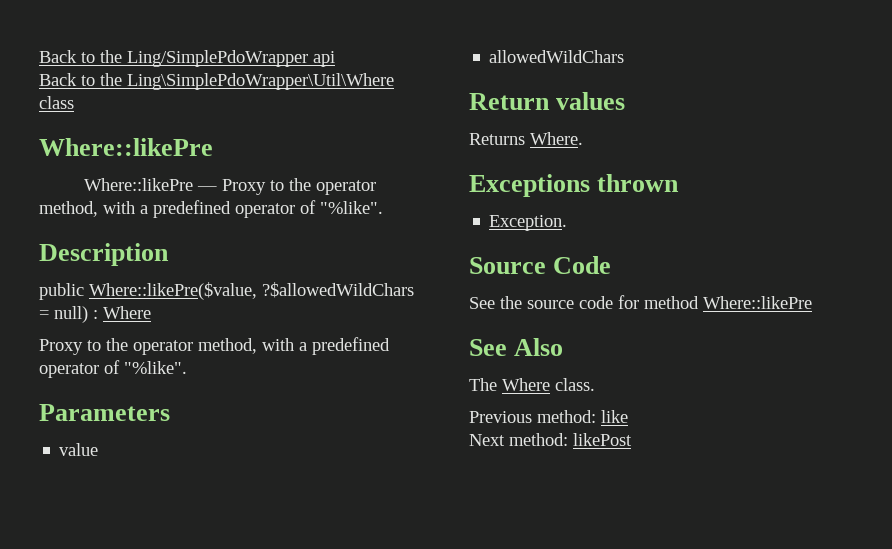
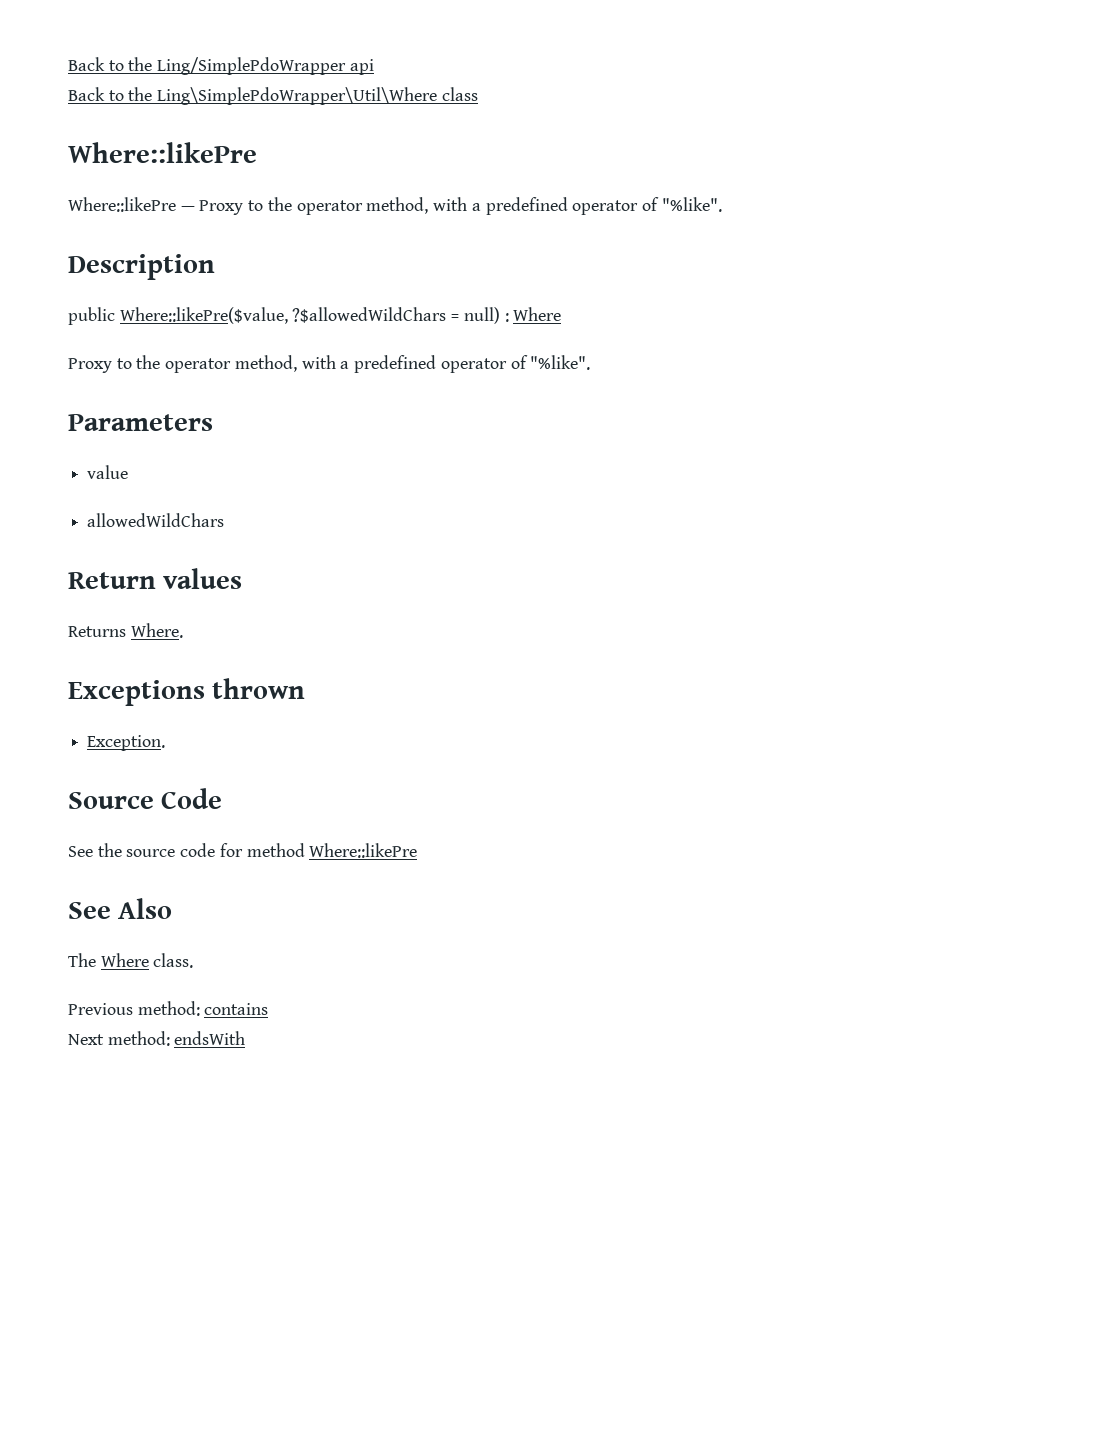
[601,410,628,423] like -> [204,1003,269,1015] contains
[573,433,632,446] likePost -> [174,1031,246,1045] endsWith

